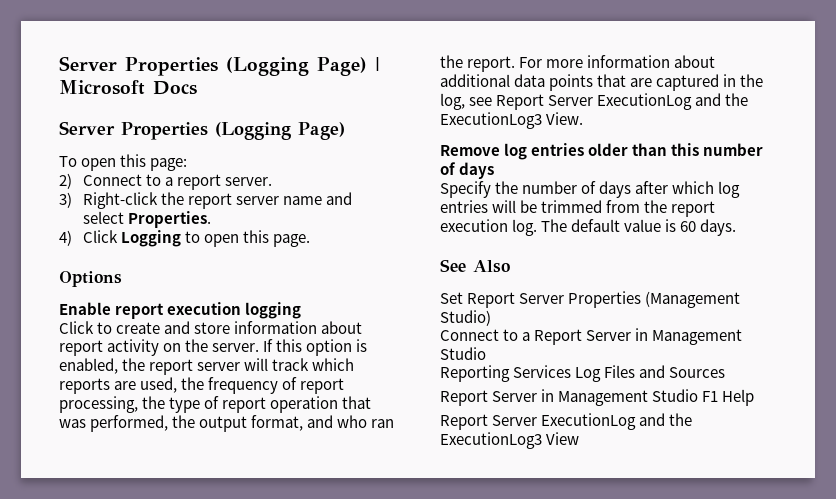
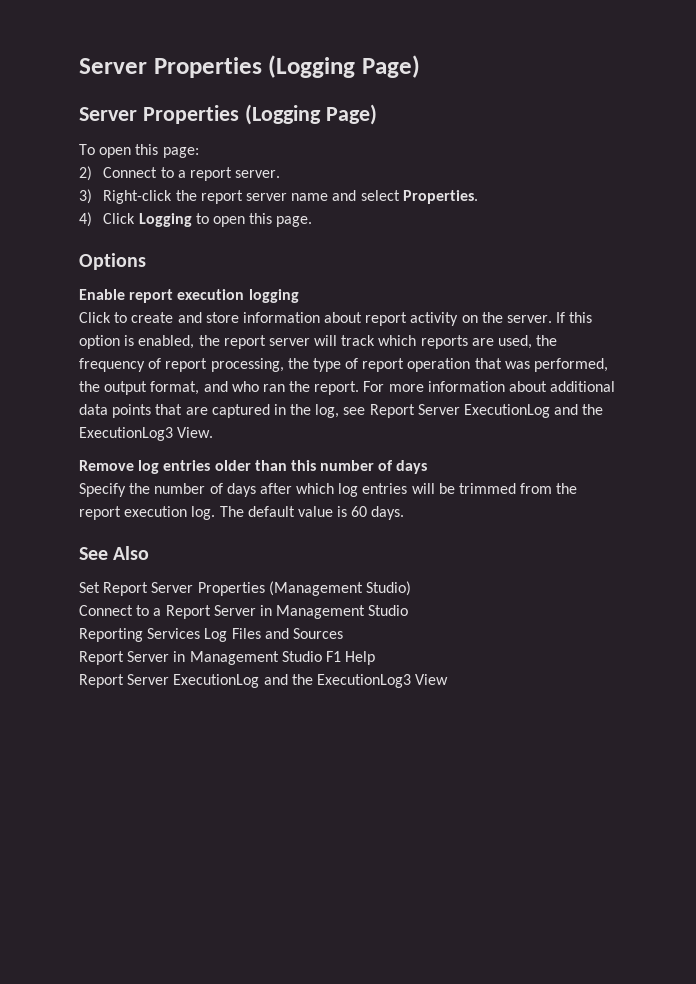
[59,56,380,76] [59,80,197,95] Server Properties (Logging Page) | Microsoft Docs -> [79,55,420,78] Server Properties (Logging Page)

